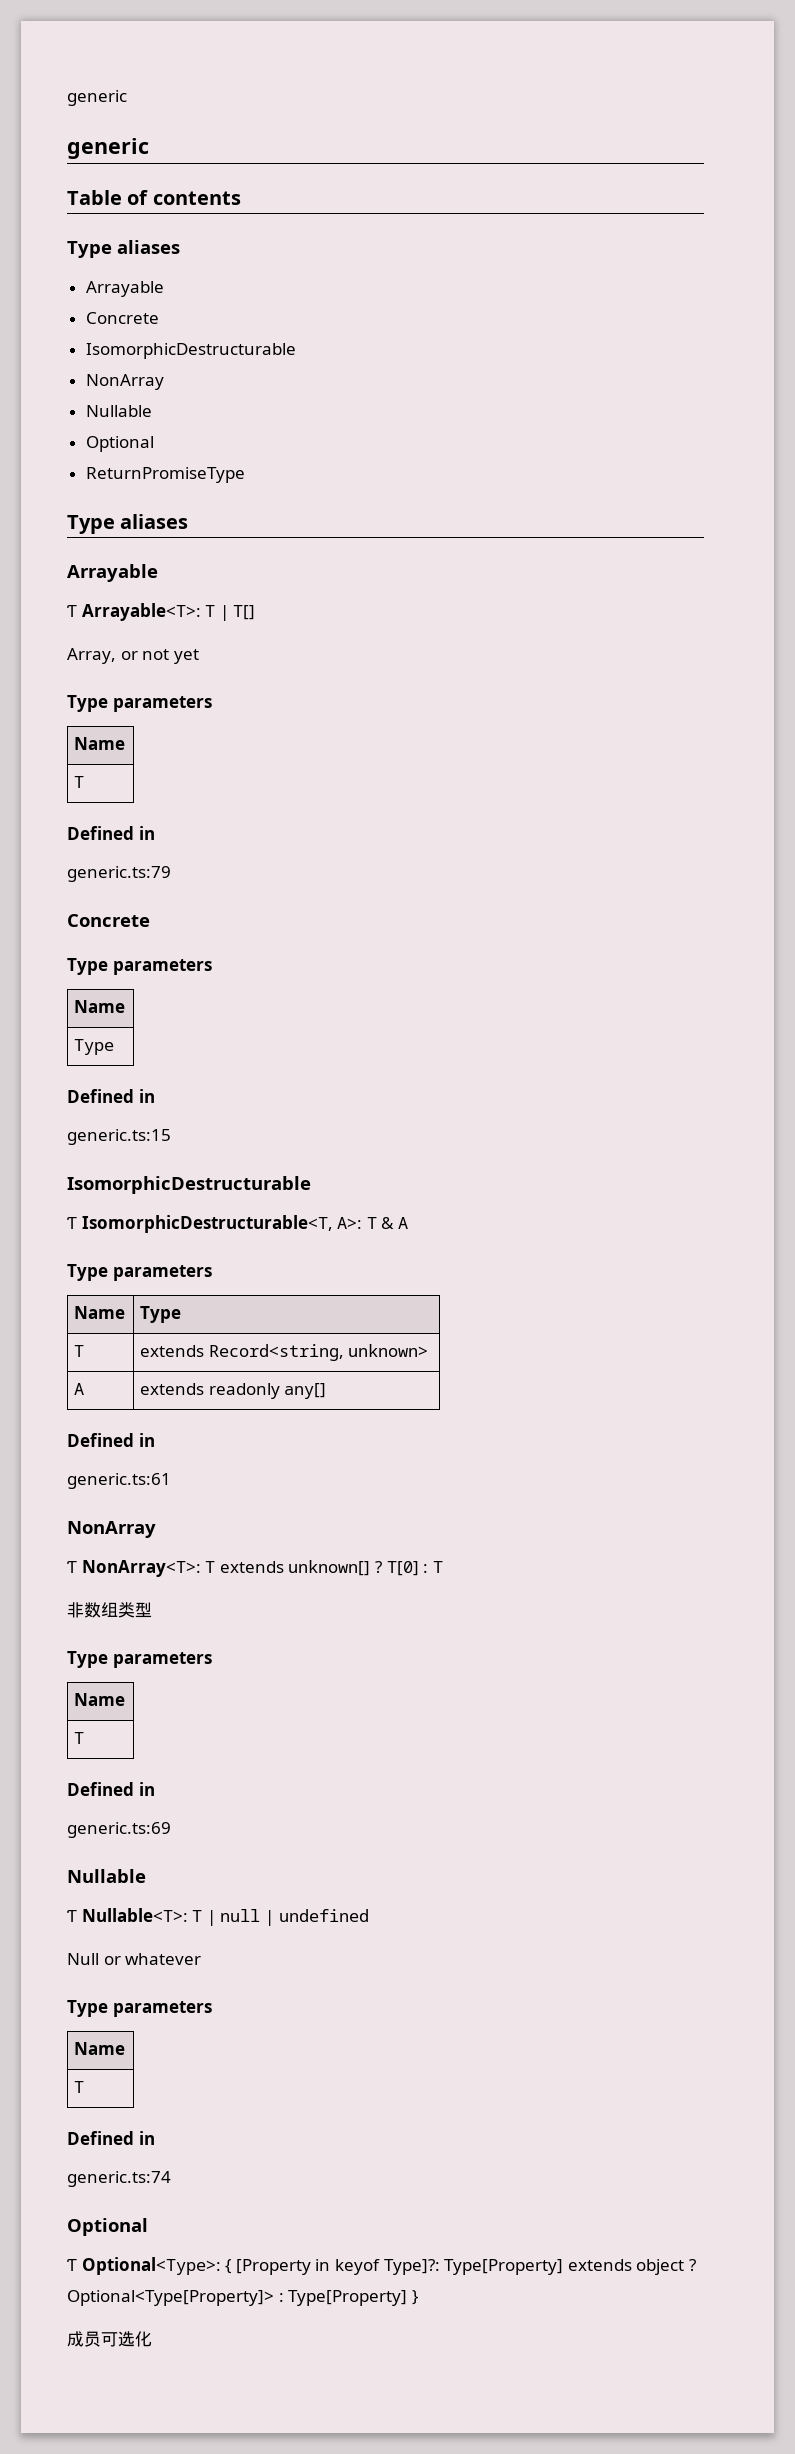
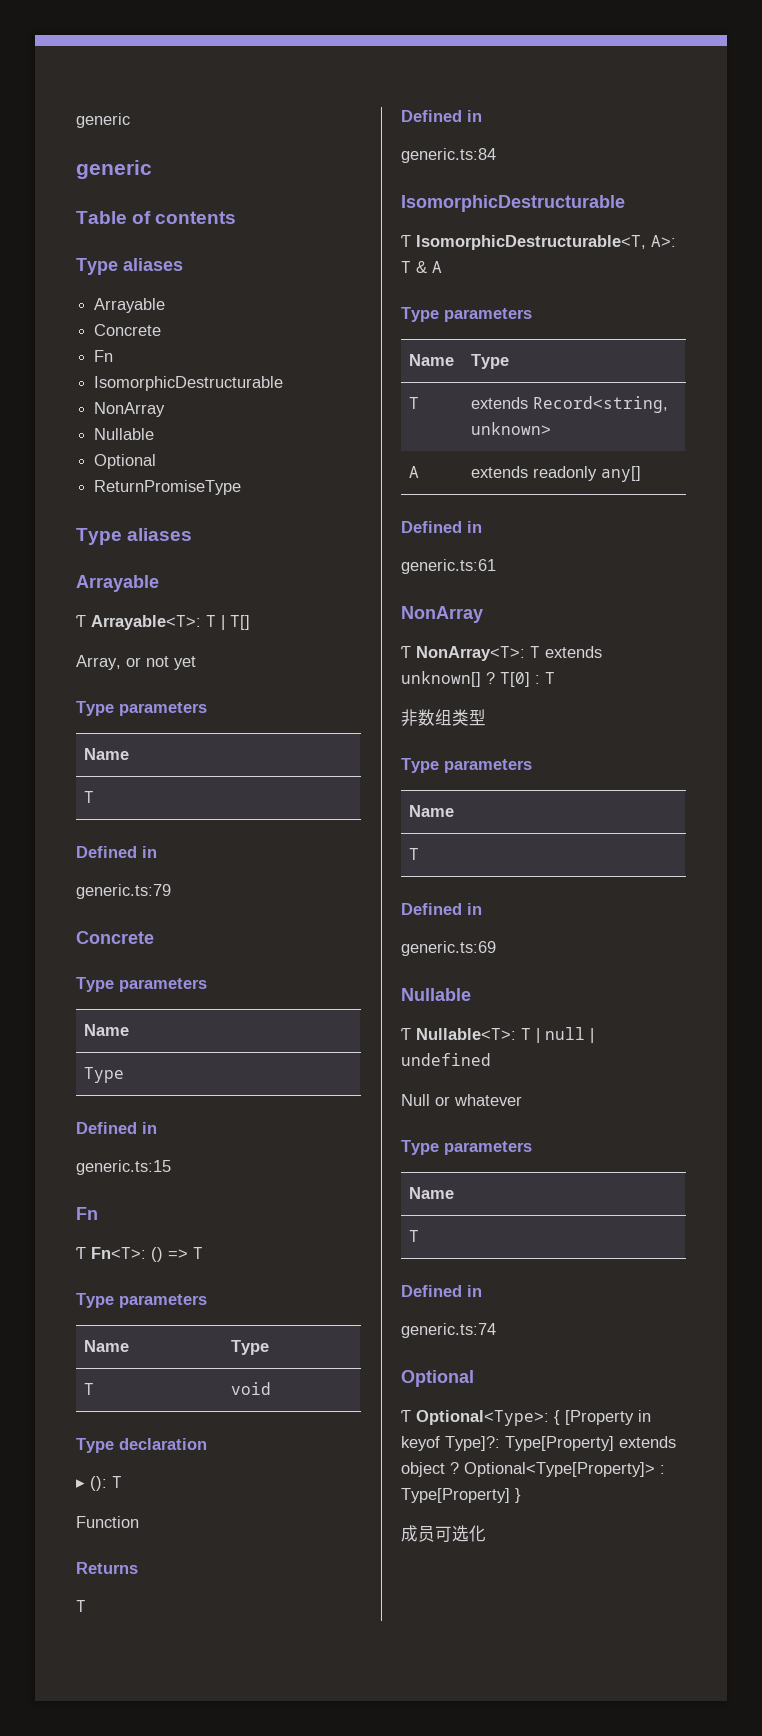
(159, 318) none -> [94,350,114,362] // Fn
(171, 1137) none -> [76,1207,98,1220] [76,1247,203,1262] [76,1293,207,1308] [84,1340,130,1352] [231,1340,270,1355] [84,1383,95,1395] [231,1382,272,1395] [76,1438,207,1453] [76,1476,122,1491] [76,1516,139,1528] [76,1562,138,1574] [76,1600,86,1612] [401,110,482,122] [401,148,496,163] // Fn // Ƭ Fn<T>: () => T // Type parameters // Name | Type // T | void // Type declaration // ▸ (): T // Function // Returns // T // Defined in // generic.ts:84

